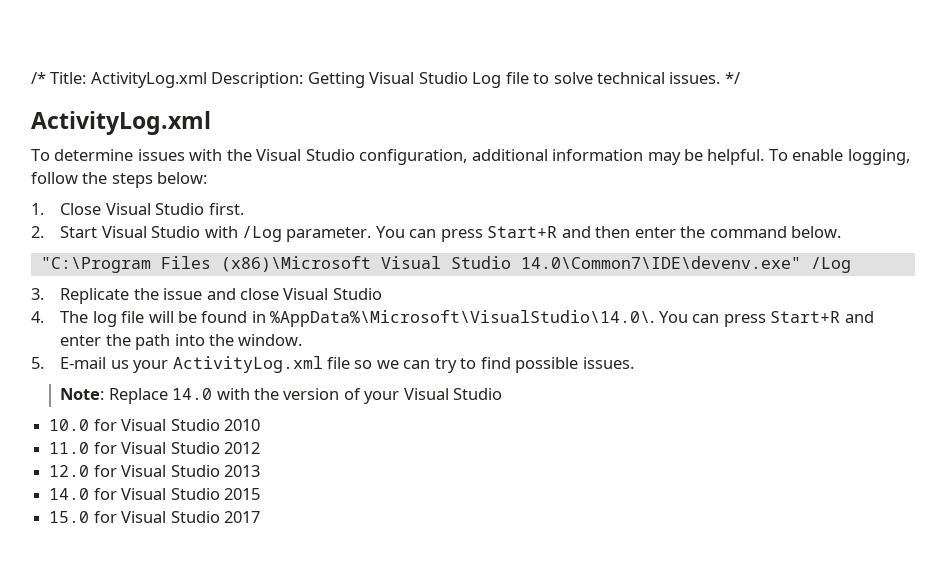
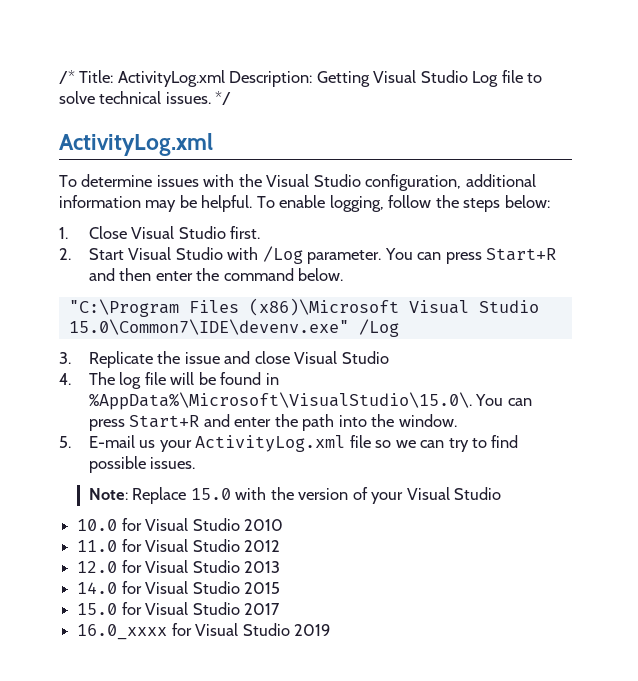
[520,256,801,269] 14.0\Common7\IDE\devenv.exe" -> [68,319,349,335] 15.0\Common7\IDE\devenv.exe"
[270,310,655,327] %AppData%\Microsoft\VisualStudio\14.0\. -> [88,392,472,410] %AppData%\Microsoft\VisualStudio\15.0\.
[172,388,213,400] 14.0 -> [190,488,231,500] 15.0
(260, 517) none -> [77,623,330,640] // 16.0_xxxx for Visual Studio 2019

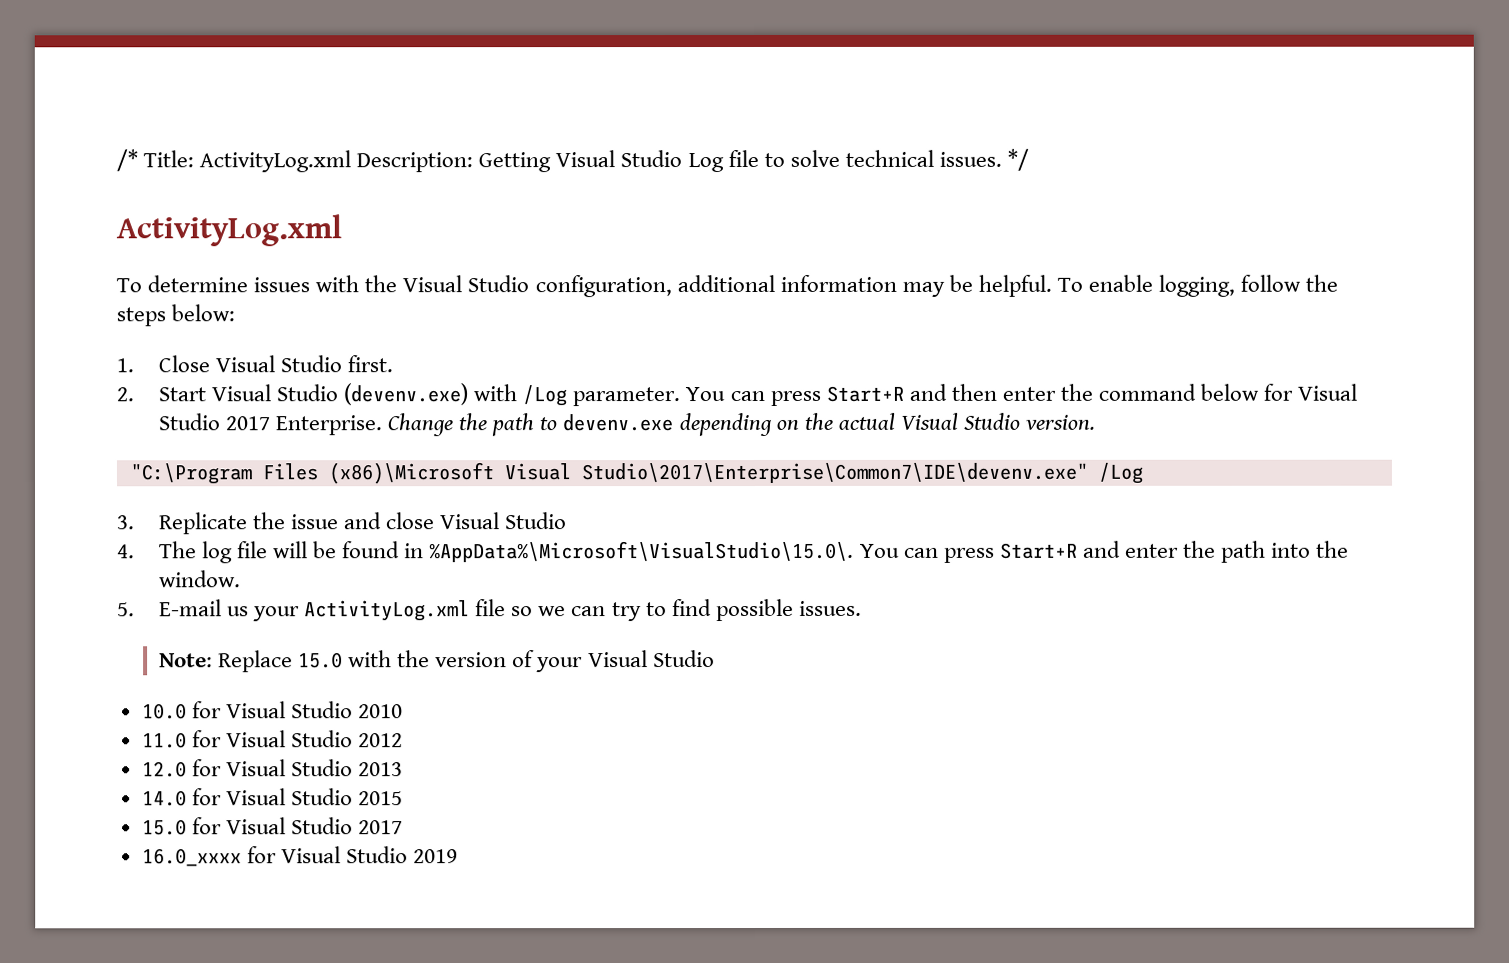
(223, 253) none -> [343,383,469,406] (devenv.exe)
[298,268,344,281] below. -> [1200,383,1358,401] [157,412,1095,437] below for Visual Studio 2017 Enterprise. Change the path to devenv.exe depending on the actual Visual Studio version.
[478,300,539,313] [68,319,349,335] Studio 15.0\Common7\IDE\devenv.exe" -> [580,462,1089,484] Studio\2017\Enterprise\Common7\IDE\devenv.exe"

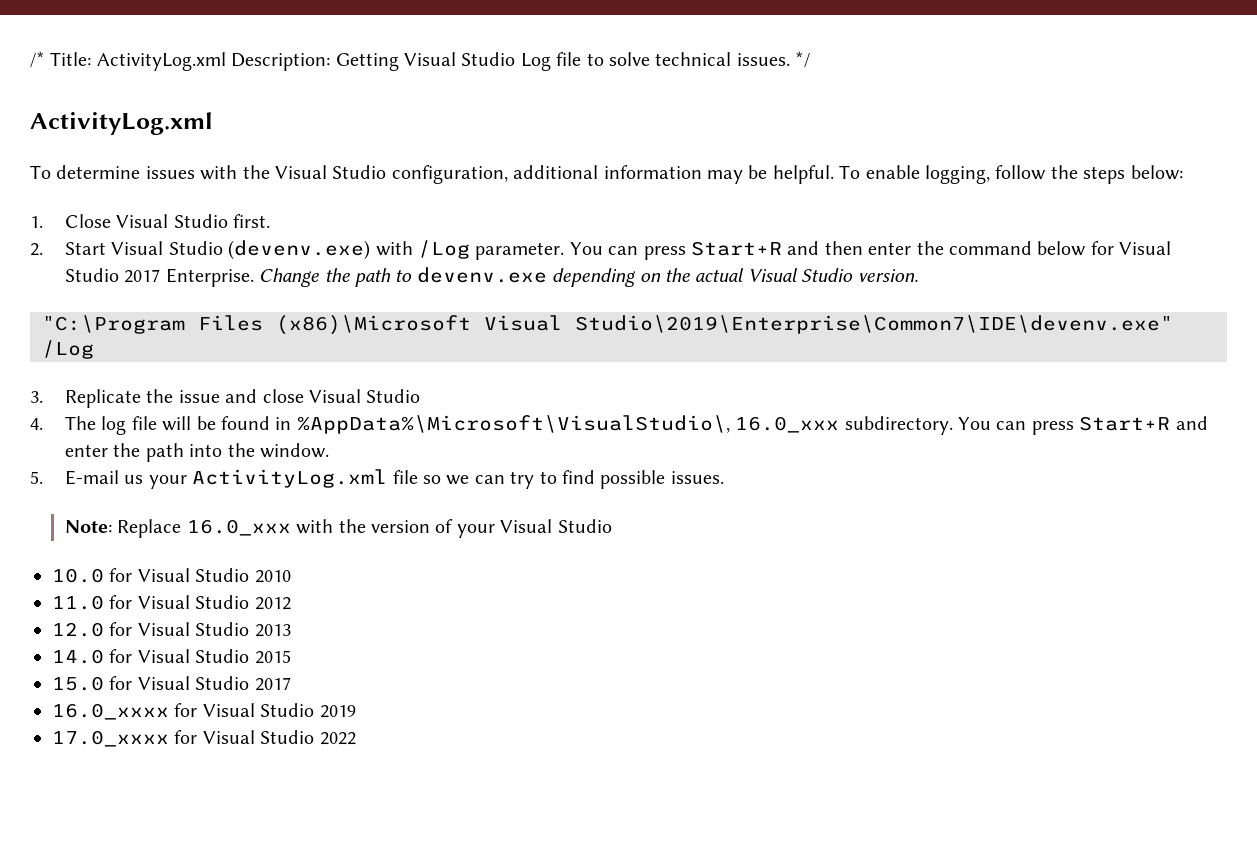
[580,462,1089,484] Studio\2017\Enterprise\Common7\IDE\devenv.exe" -> [575,315,1173,334] Studio\2019\Enterprise\Common7\IDE\devenv.exe"
[429,540,855,563] %AppData%\Microsoft\VisualStudio\15.0\. -> [296,415,953,435] %AppData%\Microsoft\VisualStudio\, 16.0_xxx subdirectory.
[298,652,344,669] 15.0 -> [186,519,291,536] 16.0_xxx
(459, 856) none -> [52,730,356,747] // 17.0_xxxx for Visual Studio 2022

